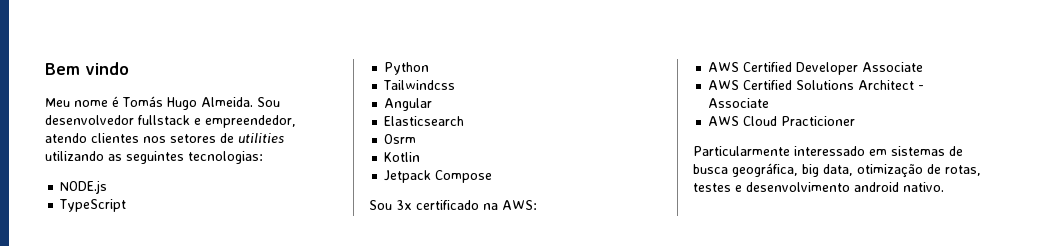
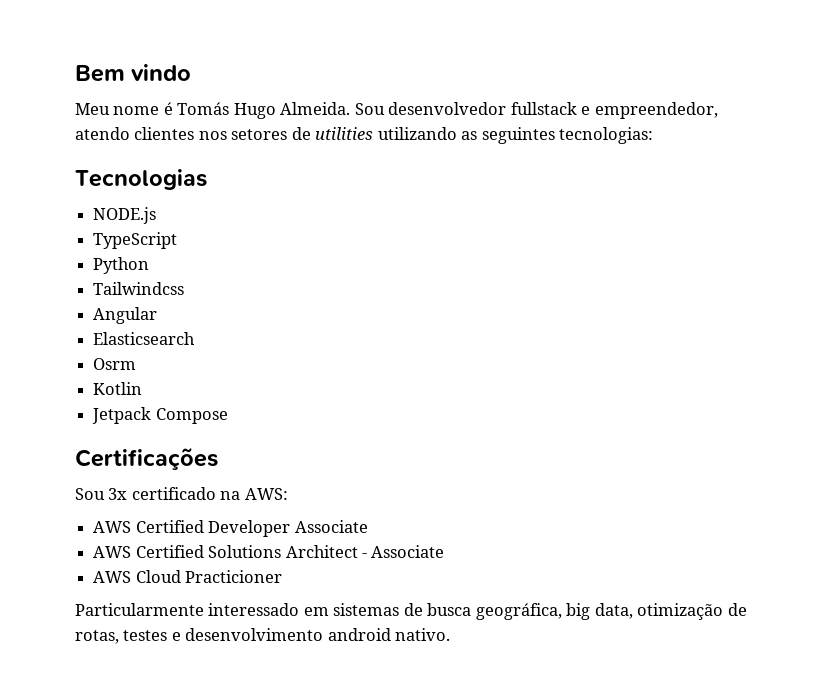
(263, 157) none -> [75,169,207,190] // Tecnologias
(493, 176) none -> [75,448,218,470] // Certificações

